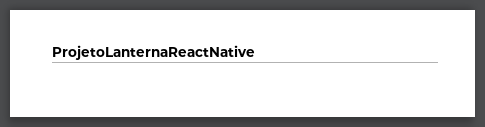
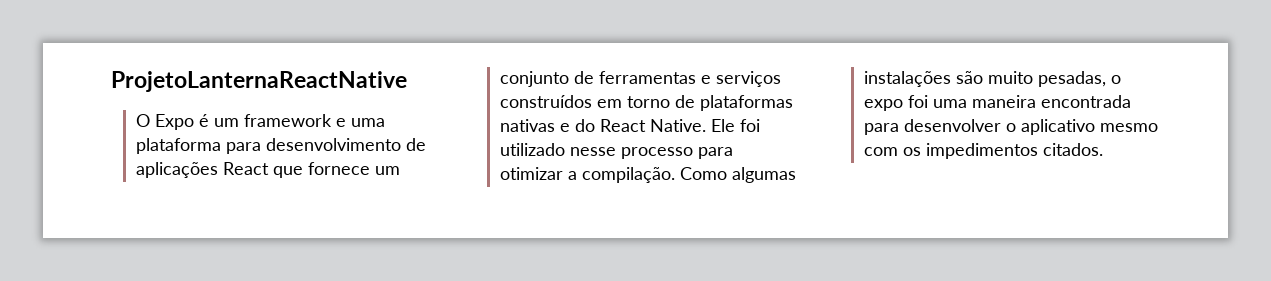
(255, 52) none -> [135,114,385,130] [135,138,426,154] [135,162,400,178] [499,71,781,87] [499,95,793,111] [499,119,760,132] [499,143,733,159] [499,167,796,183] [863,71,1121,87] [863,95,1131,111] [863,119,1158,135] [863,143,1103,159] // O Expo é um framework e uma plataforma para desenvolvimento de aplicações React que fornece um conjunto de ferramentas e serviços construídos em torno de plataformas nativas e do React Native. Ele foi utilizado nesse processo para otimizar a compilação. Como algumas instalações são muito pesadas, o expo foi uma maneira encontrada para desenvolver o aplicativo mesmo com os impedimentos citados.

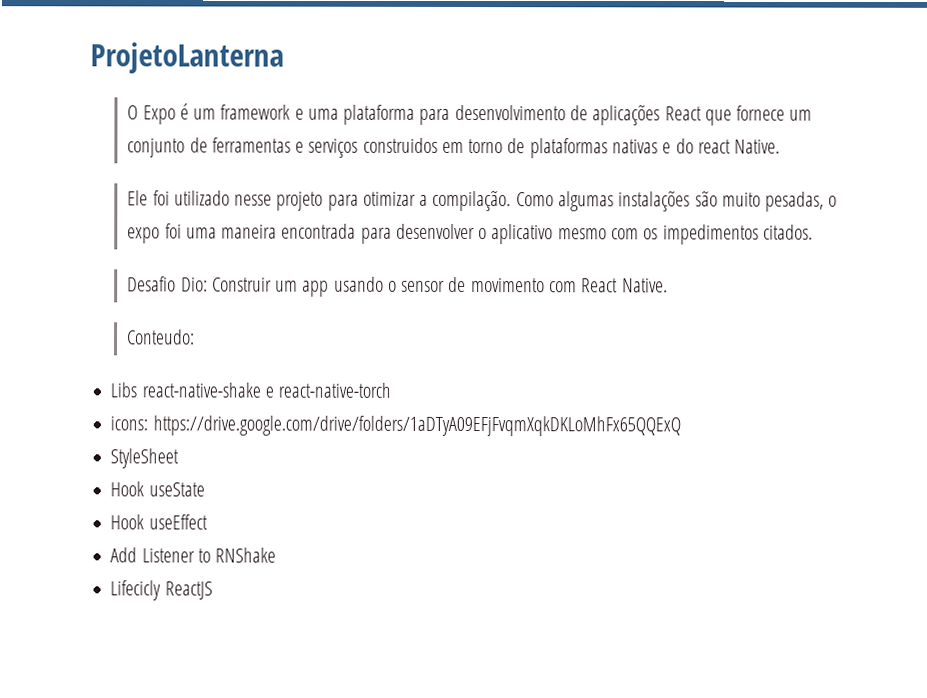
[111,71,407,92] ProjetoLanternaReactNative -> [90,42,284,74] ProjetoLanterna
[499,95,592,108] construídos -> [362,137,438,153] construidos
[599,119,706,132] React Native. -> [697,139,781,154] react Native. //
[620,147,693,159] processo -> [276,191,324,211] projeto
(1103, 149) none -> [127,276,668,297] [127,329,196,345] [110,382,392,398] [110,415,681,437] [110,448,180,469] [110,481,205,497] [110,514,208,530] [110,547,277,563] [110,580,213,601] // Desafio Dio: Construir um app usando o sensor de movimento com React Native. // Conteudo: // Libs react-native-shake e react-native-torch // icons: https://drive.google.com/drive/folders/1aDTyA09EFjFvqmXqkDKLoMhFx65QQExQ // StyleSheet // Hook useState // Hook useEffect // Add Listener to RNShake // Lifecicly ReactJS

